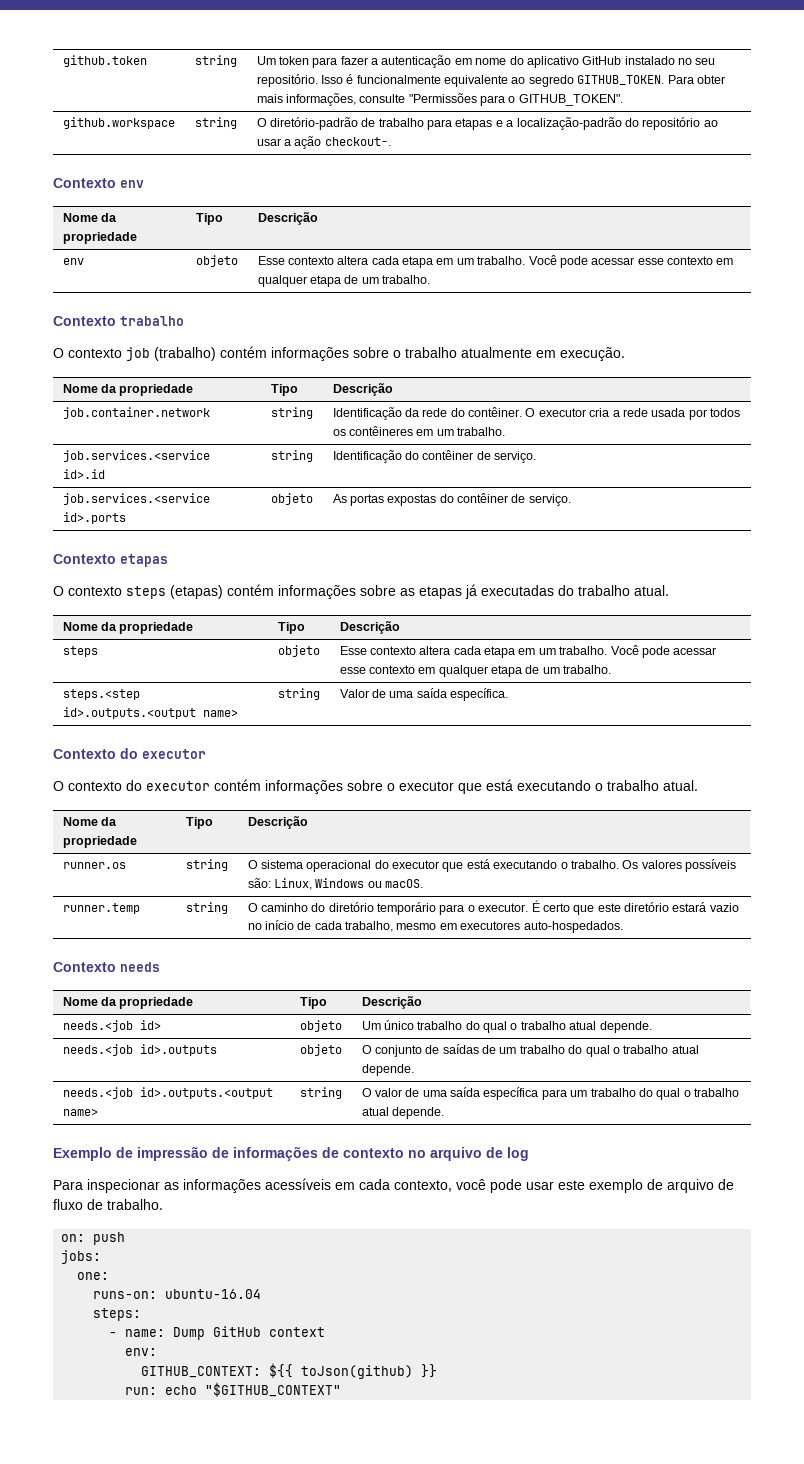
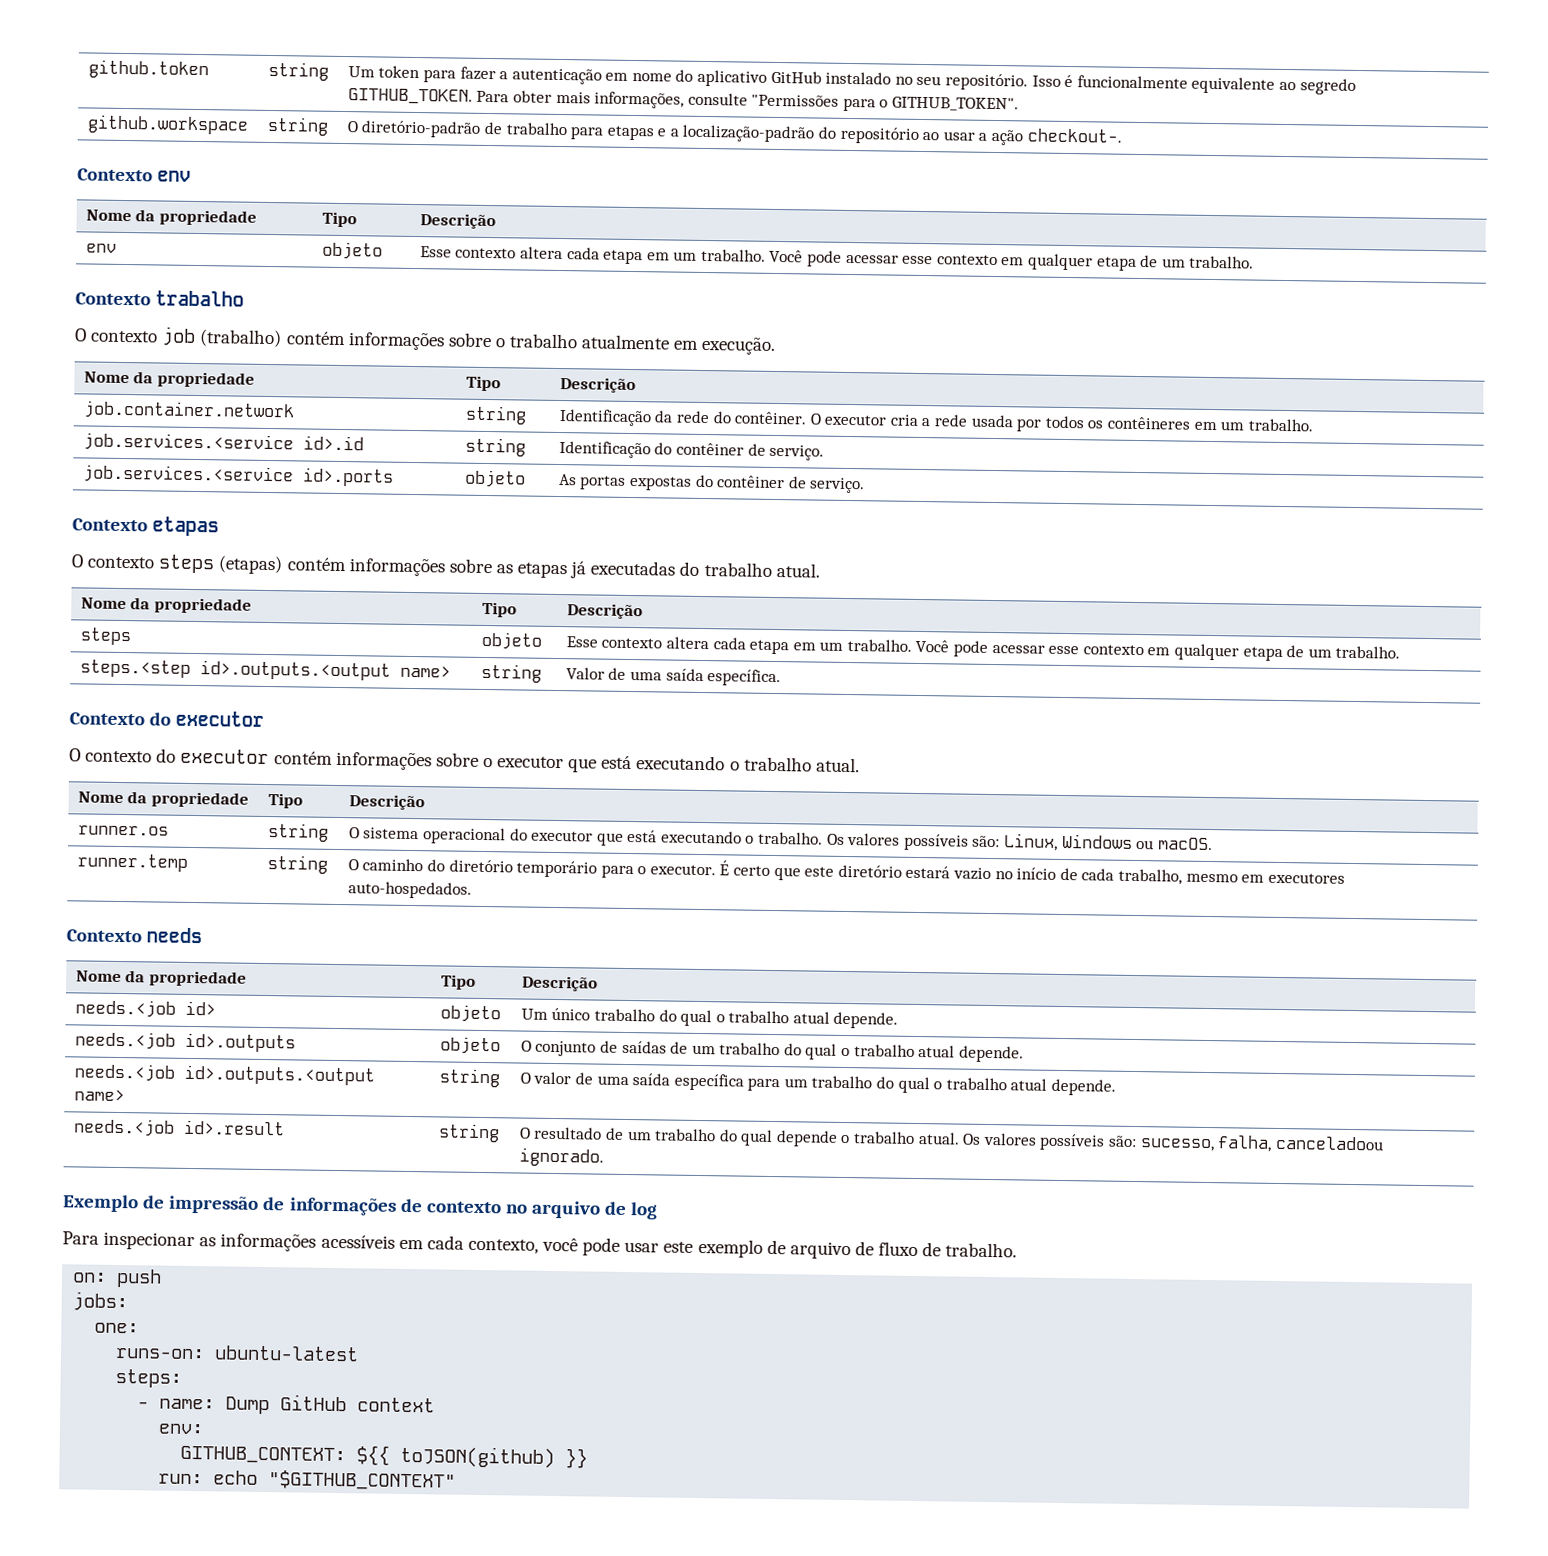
(444, 1113) none -> [73,1118,285,1137] [437,1123,500,1143] [519,1126,1384,1152] [518,1147,604,1167] // needs.<job id>.result | string | O resultado de um trabalho do qual depende o trabalho atual. Os valores possíveis são: sucesso, falha, canceladoou ignorado.
[165,1289,262,1299] ubuntu-16.04 -> [214,1345,360,1362] ubuntu-latest
[301,1365,414,1379] toJson(github) -> [400,1445,556,1469] toJSON(github)

